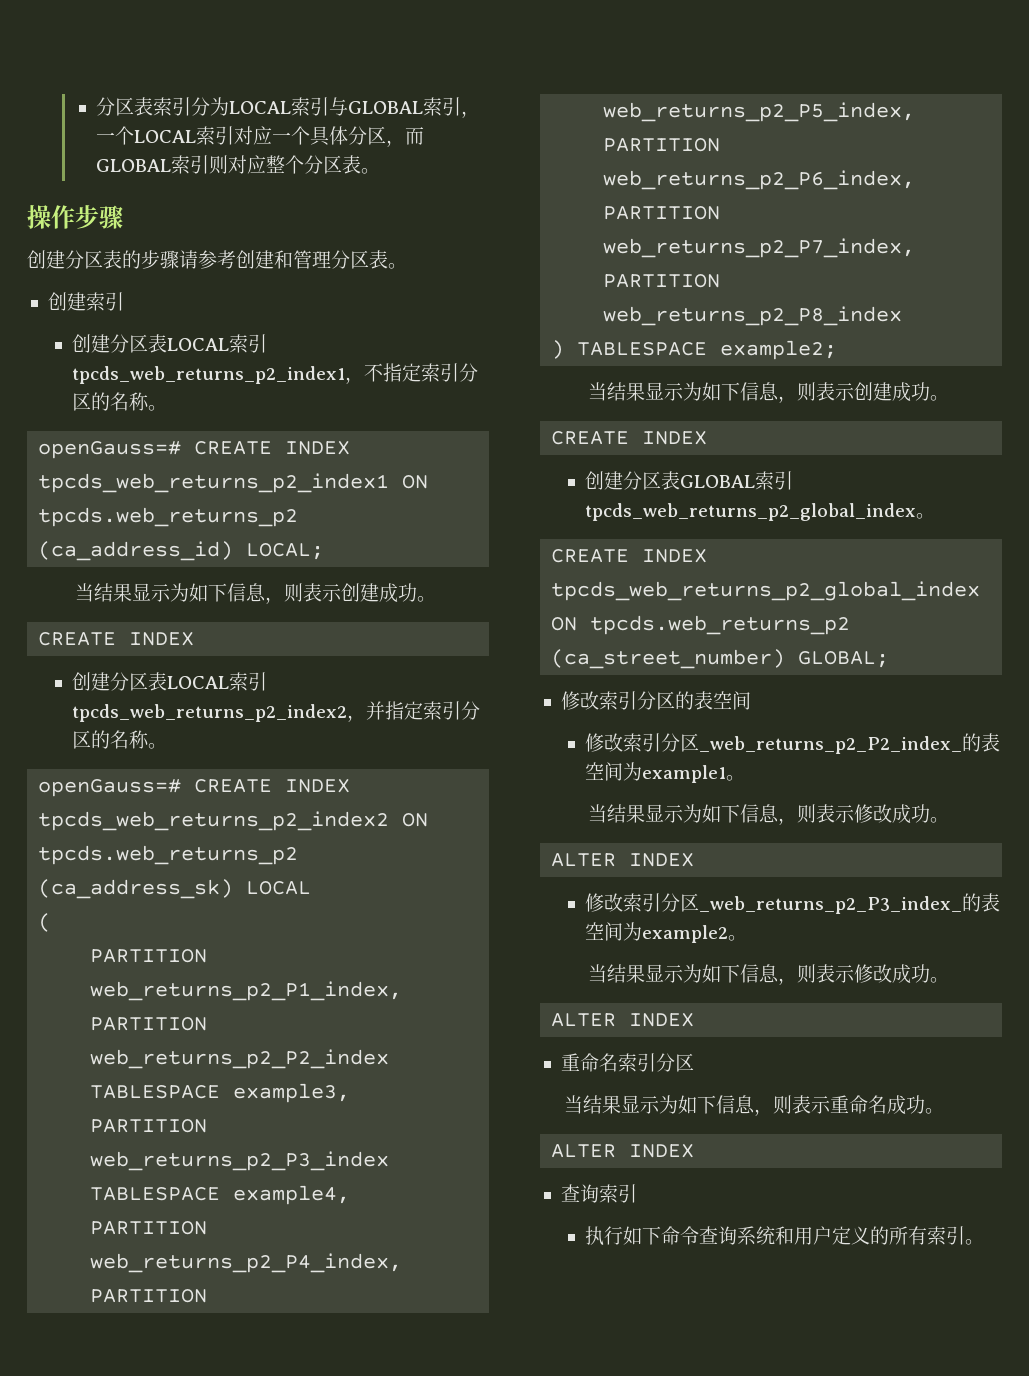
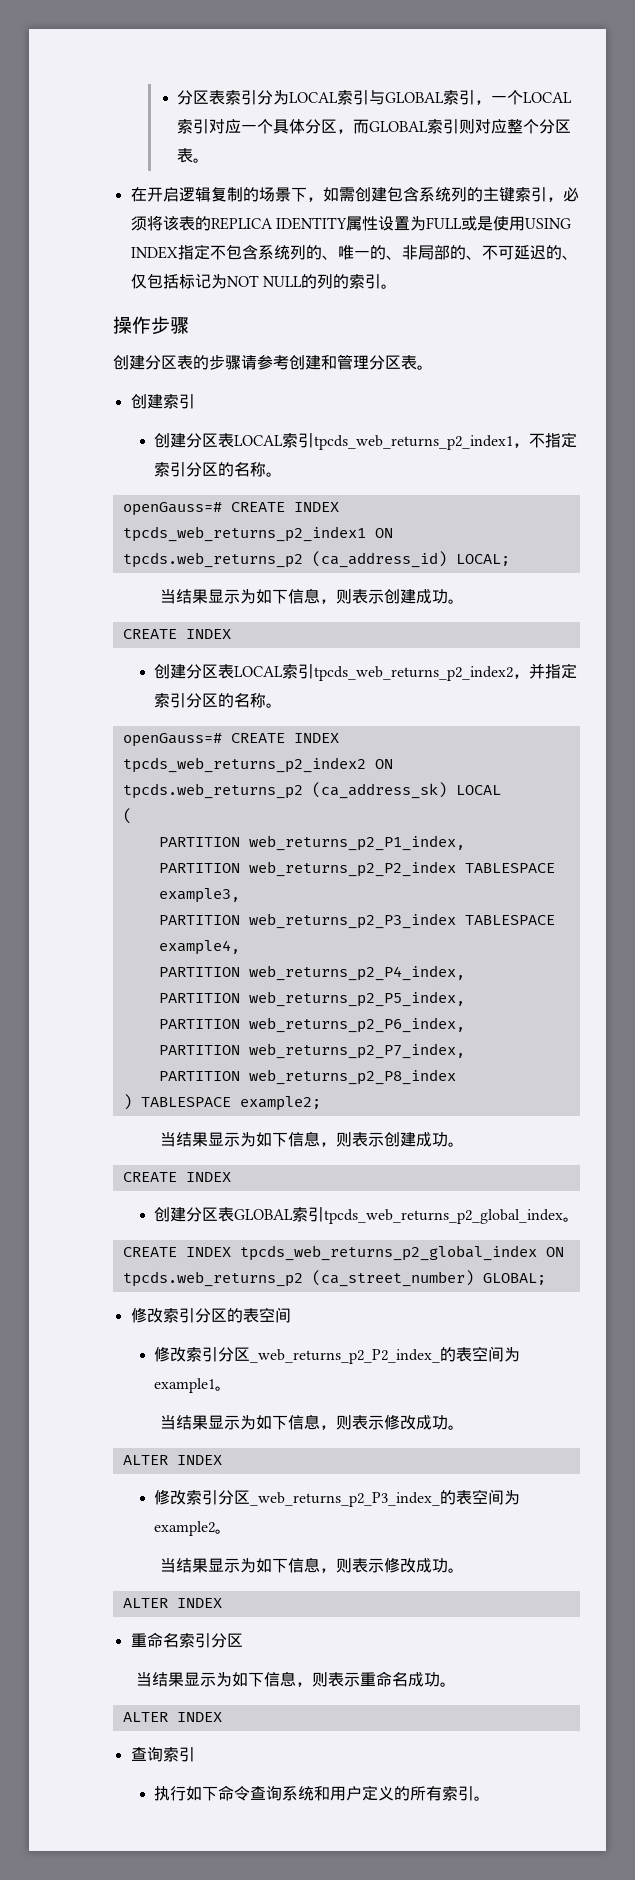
(381, 171) none -> [130,186,579,202] [130,215,571,231] [130,244,578,260] [130,273,397,289] // 在开启逻辑复制的场景下，如需创建包含系统列的主键索引，必须将该表的REPLICA IDENTITY属性设置为FULL或是使用USING INDEX指定不包含系统列的、唯一的、非局部的、不可延迟的、仅包括标记为NOT NULL的列的索引。

